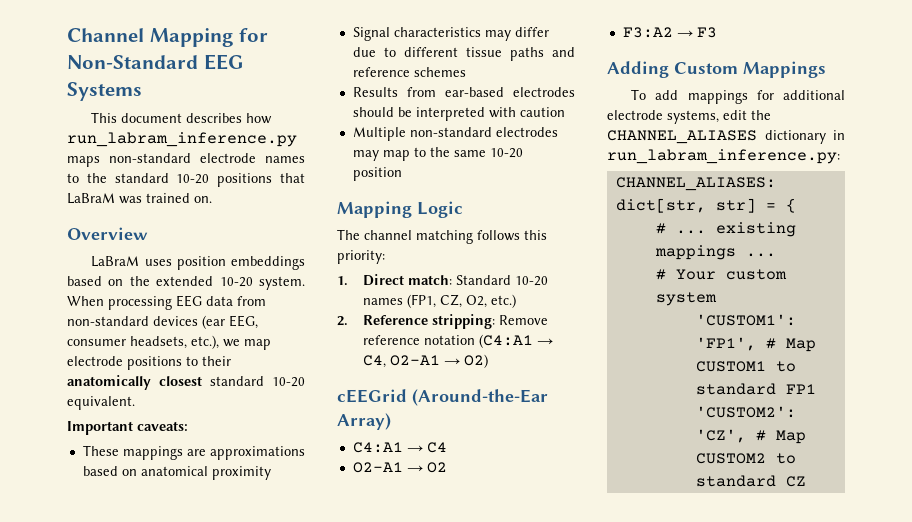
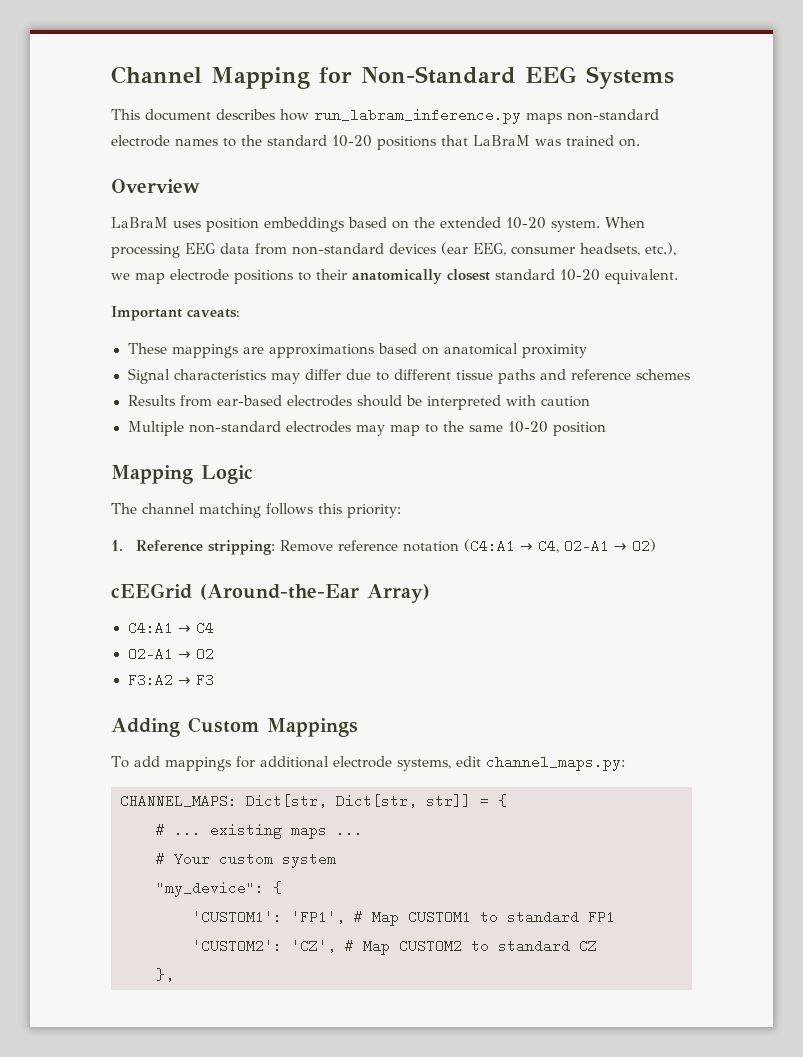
[363,274,549,286] [363,294,517,308] [337,316,348,326] Direct match: Standard 10-20 names (FP1, CZ, O2, etc.) // 2. -> (123, 545) none
[751,110,771,120] [607,130,845,144] [607,149,840,164] [615,177,776,191] [615,198,756,213] the CHANNEL_ALIASES dictionary in run_labram_inference.py: // CHANNEL_ALIASES: dict[str, str] -> [485,755,625,771] [120,794,471,808] channel_maps.py: // CHANNEL_MAPS: Dict[str, Dict[str, str]]
[654,245,736,260] mappings -> [291,823,327,839] maps
(717, 299) none -> [156,881,282,897] // "my_device": {
(806, 481) none -> [156,968,174,982] // },

